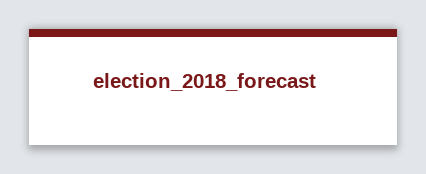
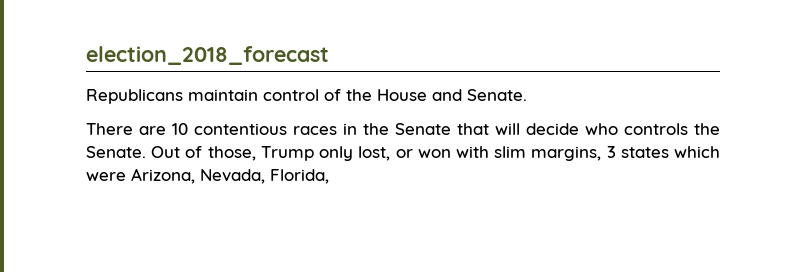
(316, 82) none -> [86,89,527,104] [86,123,720,135] [86,146,720,161] [86,168,329,184] // Republicans maintain control of the House and Senate. // There are 10 contentious races in the Senate that will decide who controls the Senate. Out of those, Trump only lost, or won with slim margins, 3 states which were Arizona, Nevada, Florida,

